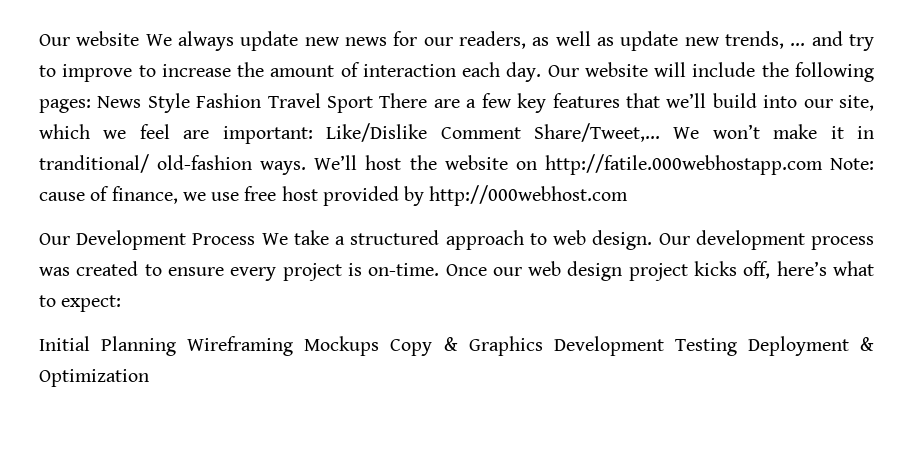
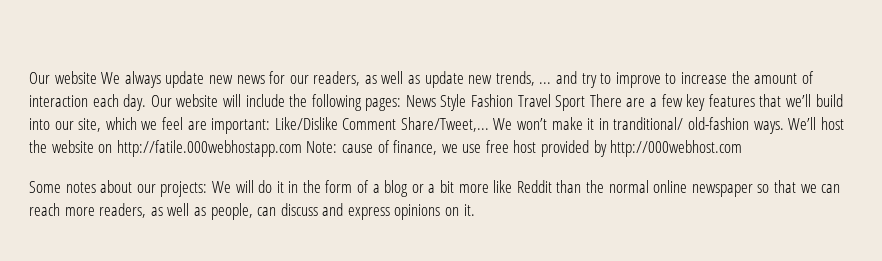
[39,230,875,250] [39,261,874,281] [39,295,122,312] [39,336,875,356] [39,369,149,387] Our Development Process We take a structured approach to web design. Our development process was created to ensure every project is on-time. Once our web design project kicks off, here’s what to expect: // Initial Planning Wireframing Mockups Copy & Graphics Development Testing Deployment & Optimization -> [29,180,841,197] [29,203,475,220] Some notes about our projects: We will do it in the form of a blog or a bit more like Reddit than the normal online newspaper so that we can reach more readers, as well as people, can discuss and express opinions on it.

